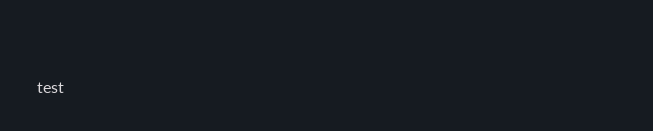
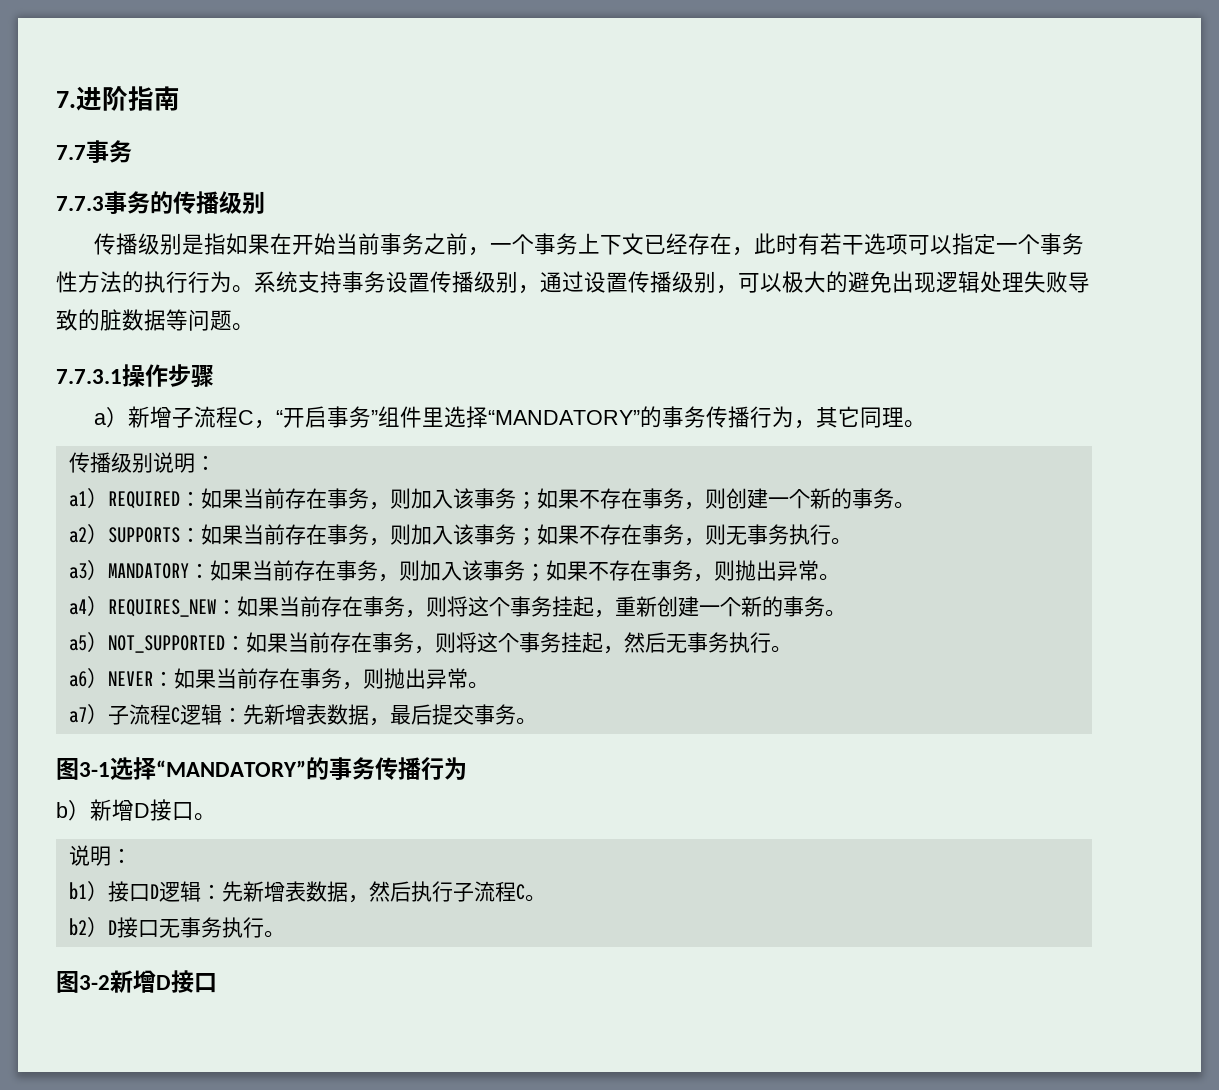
[37,82,64,93] test -> [56,86,180,111] [56,140,132,163] [56,191,265,214] [94,233,1085,256] [56,271,1090,294] [56,309,254,331] [56,364,214,388] [94,406,927,429] [68,452,216,473] [68,488,915,510] [68,524,852,546] [68,560,840,582] [68,596,846,618] [68,632,792,654] [68,668,489,690] [68,704,537,726] [56,757,467,780] [56,799,216,821] [68,845,132,866] [68,881,546,903] [68,917,285,938] [56,970,217,993] 7.进阶指南 // 7.7事务 // 7.7.3事务的传播级别 // 传播级别是指如果在开始当前事务之前，一个事务上下文已经存在，此时有若干选项可以指定一个事务性方法的执行行为。系统支持事务设置传播级别，通过设置传播级别，可以极大的避免出现逻辑处理失败导致的脏数据等问题。 // 7.7.3.1操作步骤 // a）新增子流程C，“开启事务”组件里选择“MANDATORY”的事务传播行为，其它同理。 // 传播级别说明： // a1）REQUIRED：如果当前存在事务，则加入该事务；如果不存在事务，则创建一个新的事务。 // a2）SUPPORTS：如果当前存在事务，则加入该事务；如果不存在事务，则无事务执行。 // a3）MANDATORY：如果当前存在事务，则加入该事务；如果不存在事务，则抛出异常。 // a4）REQUIRES_NEW：如果当前存在事务，则将这个事务挂起，重新创建一个新的事务。 // a5）NOT_SUPPORTED：如果当前存在事务，则将这个事务挂起，然后无事务执行。 // a6）NEVER：如果当前存在事务，则抛出异常。 // a7）子流程C逻辑：先新增表数据，最后提交事务。 // 图3-1选择“MANDATORY”的事务传播行为 // b）新增D接口。 // 说明： // b1）接口D逻辑：先新增表数据，然后执行子流程C。 // b2）D接口无事务执行。 // 图3-2新增D接口

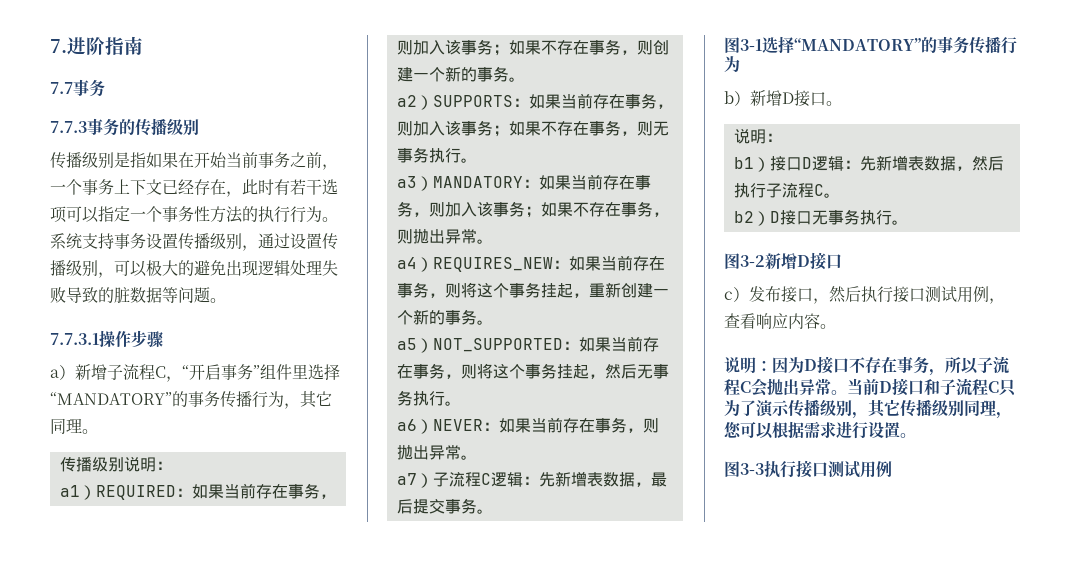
(217, 983) none -> [724,286,1005,304] [724,313,836,329] [724,356,1010,376] [724,378,1016,397] [724,399,1012,419] [724,421,916,439] [724,460,892,478] // c）发布接口，然后执行接口测试用例，查看响应内容。 // 说明：因为D接口不存在事务，所以子流程C会抛出异常。当前D接口和子流程C只为了演示传播级别，其它传播级别同理，您可以根据需求进行设置。 // 图3-3执行接口测试用例

